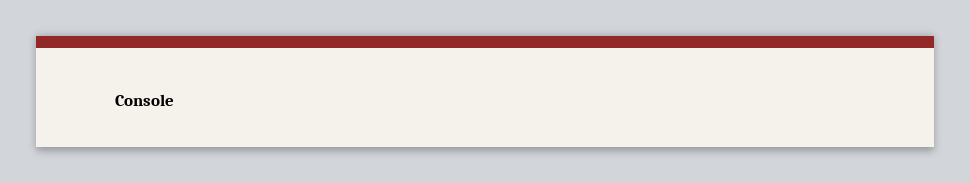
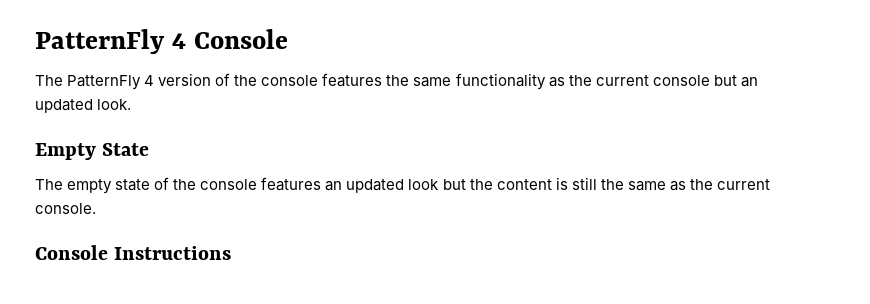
[115,94,174,106] Console -> [35,29,289,54] [35,73,758,90] [35,99,132,113] [35,143,150,160] [35,177,770,194] [35,203,96,214] [35,245,232,260] PatternFly 4 Console // The PatternFly 4 version of the console features the same functionality as the current console but an updated look. // Empty State // The empty state of the console features an updated look but the content is still the same as the current console. // Console Instructions

